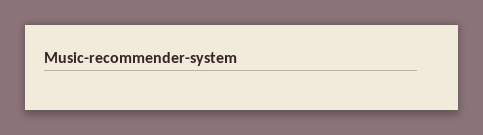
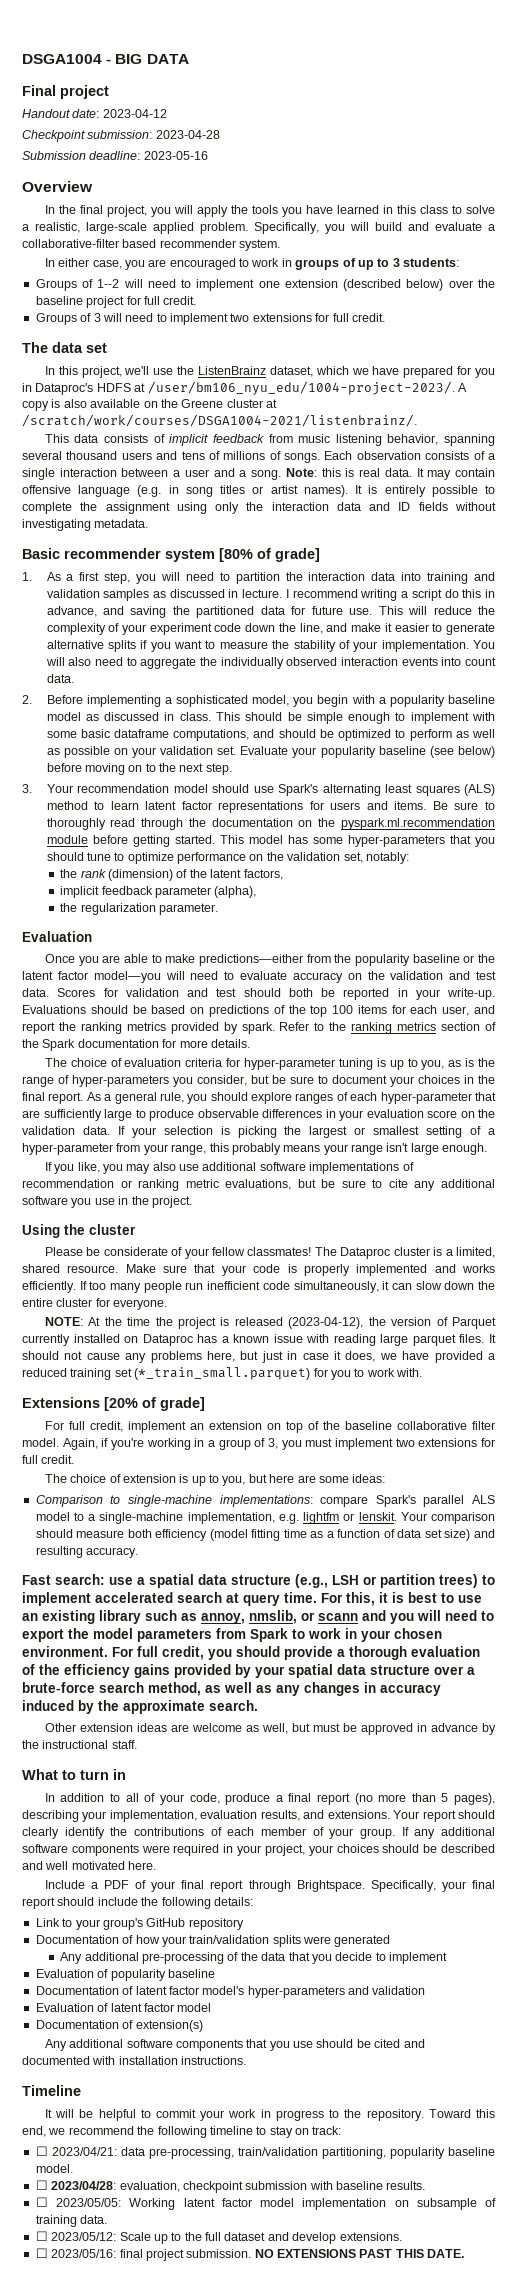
[44,52,237,66] Music-recommender-system -> [22,54,189,64] [22,85,109,99] [22,109,167,118] [22,130,220,142] [22,151,208,160] [22,181,93,192] [44,205,495,217] [22,222,495,234] [22,239,281,251] [44,258,460,270] [35,279,495,291] [35,296,197,308] [35,313,385,325] [22,342,107,353] [44,366,495,378] [22,381,467,395] [22,399,277,411] [22,414,417,427] [44,434,496,446] [22,451,495,463] [22,468,496,480] [22,485,495,497] [22,502,496,514] [22,519,149,531] [22,548,320,562] [22,572,495,584] [46,589,496,601] [46,606,495,618] [46,623,496,635] [46,640,496,652] [45,657,496,669] [46,674,74,683] [22,695,495,707] [46,712,496,724] [46,729,495,741] [46,746,496,758] [46,763,232,775] [22,784,496,796] [46,801,496,813] [46,818,495,830] [46,835,496,847] [46,852,409,864] [60,869,283,881] [60,886,257,898] [60,903,219,915] [22,931,92,942] [44,954,496,966] [22,971,496,983] [22,988,495,1000] [22,1005,495,1017] [22,1022,496,1034] [22,1039,250,1051] [44,1058,496,1070] [22,1075,495,1087] [22,1092,496,1104] [22,1109,495,1121] [22,1126,495,1138] [22,1143,488,1155] [44,1162,414,1174] [22,1179,496,1191] [22,1196,192,1208] [22,1224,136,1238] [44,1247,496,1259] [22,1264,496,1276] [22,1281,495,1293] [22,1298,168,1310] [44,1317,497,1329] [22,1334,497,1346] [22,1351,495,1363] [22,1367,422,1380] [22,1397,205,1411] [44,1421,495,1433] [22,1438,496,1450] [22,1455,75,1464] [44,1474,386,1486] [35,1495,495,1507] [35,1512,496,1524] [35,1529,496,1541] [35,1546,139,1558] [22,1574,495,1588] [22,1592,482,1606] [22,1610,494,1624] [22,1628,442,1642] [22,1646,480,1660] [22,1664,475,1678] [22,1682,441,1696] [22,1700,258,1714] [44,1723,496,1735] [22,1740,137,1749] [22,1769,126,1780] [44,1793,495,1805] [22,1810,496,1822] [22,1827,496,1839] [22,1844,495,1856] [22,1861,157,1870] [44,1880,495,1892] [22,1897,253,1909] [35,1918,244,1930] [35,1935,391,1947] [60,1952,448,1964] [35,1969,215,1981] [35,1986,426,1998] [35,2003,212,2012] [35,2020,203,2032] [44,2039,425,2051] [22,2056,247,2065] [22,2085,81,2096] [44,2109,495,2121] [22,2126,342,2138] [35,2146,495,2159] [35,2164,73,2173] [35,2180,426,2193] [35,2197,496,2210] [35,2215,108,2227] [35,2231,402,2244] [35,2248,465,2261] DSGA1004 - BIG DATA // Final project // Handout date: 2023-04-12 // Checkpoint submission: 2023-04-28 // Submission deadline: 2023-05-16 // Overview // In the final project, you will apply the tools you have learned in this class to solve a realistic, large-scale applied problem. Specifically, you will build and evaluate a collaborative-filter based recommender system. // In either case, you are encouraged to work in groups of up to 3 students: // Groups of 1--2 will need to implement one extension (described below) over the baseline project for full credit. // Groups of 3 will need to implement two extensions for full credit. // The data set // In this project, we'll use the ListenBrainz dataset, which we have prepared for you in Dataproc's HDFS at /user/bm106_nyu_edu/1004-project-2023/. A copy is also available on the Greene cluster at /scratch/work/courses/DSGA1004-2021/listenbrainz/. // This data consists of implicit feedback from music listening behavior, spanning several thousand users and tens of millions of songs. Each observation consists of a single interaction between a user and a song. Note: this is real data. It may contain offensive language (e.g. in song titles or artist names). It is entirely possible to complete the assignment using only the interaction data and ID fields without investigating metadata. // Basic recommender system [80% of grade] // 1. As a first step, you will need to partition the interaction data into training and validation samples as discussed in lecture. I recommend writing a script do this in advance, and saving the partitioned data for future use. This will reduce the complexity of your experiment code down the line, and make it easier to generate alternative splits if you want to measure the stability of your implementation. You will also need to aggregate the individually observed interaction events into count data. // 2. Before implementing a sophisticated model, you begin with a popularity baseline model as discussed in class. This should be simple enough to implement with some basic dataframe computations, and should be optimized to perform as well as possible on your validation set. Evaluate your popularity baseline (see below) before moving on to the next step. // 3. Your recommendation model should use Spark's alternating least squares (ALS) method to learn latent factor representations for users and items. Be sure to thoroughly read through the documentation on the pyspark.ml.recommendation module before getting started. This model has some hyper-parameters that you should tune to optimize performance on the validation set, notably: // the rank (dimension) of the latent factors, // implicit feedback parameter (alpha), // the regularization parameter. // Evaluation // Once you are able to make predictions—either from the popularity baseline or the latent factor model—you will need to evaluate accuracy on the validation and test data. Scores for validation and test should both be reported in your write-up. Evaluations should be based on predictions of the top 100 items for each user, and report the ranking metrics provided by spark. Refer to the ranking metrics section of the Spark documentation for more details. // The choice of evaluation criteria for hyper-parameter tuning is up to you, as is the range of hyper-parameters you consider, but be sure to document your choices in the final report. As a general rule, you should explore ranges of each hyper-parameter that are sufficiently large to produce observable differences in your evaluation score on the validation data. If your selection is picking the largest or smallest setting of a hyper-parameter from your range, this probably means your range isn't large enough. // If you like, you may also use additional software implementations of recommendation or ranking metric evaluations, but be sure to cite any additional software you use in the project. // Using the cluster // Please be considerate of your fellow classmates! The Dataproc cluster is a limited, shared resource. Make sure that your code is properly implemented and works efficiently. If too many people run inefficient code simultaneously, it can slow down the entire cluster for everyone. // NOTE: At the time the project is released (2023-04-12), the version of Parquet currently installed on Dataproc has a known issue with reading large parquet files. It should not cause any problems here, but just in case it does, we have provided a reduced training set (*_train_small.parquet) for you to work with. // Extensions [20% of grade] // For full credit, implement an extension on top of the baseline collaborative filter model. Again, if you're working in a group of 3, you must implement two extensions for full credit. // The choice of extension is up to you, but here are some ideas: // Comparison to single-machine implementations: compare Spark's parallel ALS model to a single-machine implementation, e.g. lightfm or lenskit. Your comparison should measure both efficiency (model fitting time as a function of data set size) and resulting accuracy. // Fast search: use a spatial data structure (e.g., LSH or partition trees) to implement accelerated search at query time. For this, it is best to use an existing library such as annoy, nmslib, or scann and you will need to export the model parameters from Spark to work in your chosen environment. For full credit, you should provide a thorough evaluation of the efficiency gains provided by your spatial data structure over a brute-force search method, as well as any changes in accuracy induced by the approximate search. // Other extension ideas are welcome as well, but must be approved in advance by the instructional staff. // What to turn in // In addition to all of your code, produce a final report (no more than 5 pages), describing your implementation, evaluation results, and extensions. Your report should clearly identify the contributions of each member of your group. If any additional software components were required in your project, your choices should be described and well motivated here. // Include a PDF of your final report through Brightspace. Specifically, your final report should include the following details: // Link to your group's GitHub repository // Documentation of how your train/validation splits were generated // Any additional pre-processing of the data that you decide to implement // Evaluation of popularity baseline // Documentation of latent factor model's hyper-parameters and validation // Evaluation of latent factor model // Documentation of extension(s) // Any additional software components that you use should be cited and documented with installation instructions. // Timeline // It will be helpful to commit your work in progress to the repository. Toward this end, we recommend the following timeline to stay on track: // ☐ 2023/04/21: data pre-processing, train/validation partitioning, popularity baseline model. // ☐ 2023/04/28: evaluation, checkpoint submission with baseline results. // ☐ 2023/05/05: Working latent factor model implementation on subsample of training data. // ☐ 2023/05/12: Scale up to the full dataset and develop extensions. // ☐ 2023/05/16: final project submission. NO EXTENSIONS PAST THIS DATE.

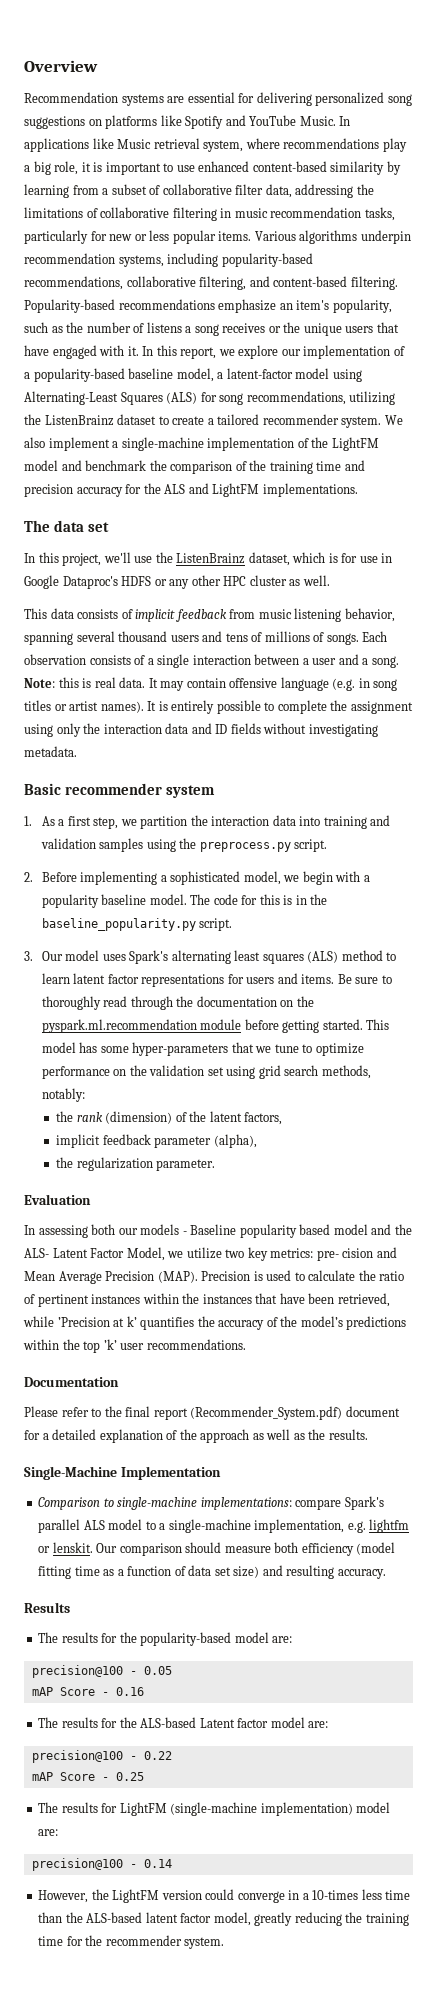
[22,54,189,64] [22,85,109,99] [22,109,167,118] [22,130,220,142] [22,151,208,160] [22,181,93,192] [44,205,495,217] [22,222,495,234] [22,239,281,251] [44,258,460,270] [35,279,495,291] [35,296,197,308] [35,313,385,325] DSGA1004 - BIG DATA // Final project // Handout date: 2023-04-12 // Checkpoint submission: 2023-04-28 // Submission deadline: 2023-05-16 // Overview // In the final project, you will apply the tools you have learned in this class to solve a realistic, large-scale applied problem. Specifically, you will build and evaluate a collaborative-filter based recommender system. // In either case, you are encouraged to work in groups of up to 3 students: // Groups of 1--2 will need to implement one extension (described below) over the baseline project for full credit. // Groups of 3 will need to implement two extensions for full credit. -> [24,60,98,72] [24,92,412,106] [24,115,351,129] [24,138,407,152] [24,161,401,175] [24,184,374,198] [24,207,395,221] [24,230,411,244] [24,253,313,267] [24,276,398,290] [24,299,392,313] [24,322,399,336] [24,345,405,359] [24,368,362,382] [24,391,396,405] [24,414,403,428] [24,437,379,451] [24,460,365,474] [24,483,358,497] Overview // Recommendation systems are essential for delivering personalized song suggestions on platforms like Spotify and YouTube Music. In applications like Music retrieval system, where recommendations play a big role, it is important to use enhanced content-based similarity by learning from a subset of collaborative filter data, addressing the limitations of collaborative filtering in music recommendation tasks, particularly for new or less popular items. Various algorithms underpin recommendation systems, including popularity-based recommendations, collaborative filtering, and content-based filtering. Popularity-based recommendations emphasize an item's popularity, such as the number of listens a song receives or the unique users that have engaged with it. In this report, we explore our implementation of a popularity-based baseline model, a latent-factor model using Alternating-Least Squares (ALS) for song recommendations, utilizing the ListenBrainz dataset to create a tailored recommender system. We also implement a single-machine implementation of the LightFM model and benchmark the comparison of the training time and precision accuracy for the ALS and LightFM implementations.
[351,366,495,378] [22,381,467,395] [22,399,277,411] [22,414,417,427] we have prepared for you in Dataproc's HDFS at /user/bm106_nyu_edu/1004-project-2023/. A copy is also available on the Greene cluster at /scratch/work/courses/DSGA1004-2021/listenbrainz/. -> [328,553,393,563] [24,575,330,589] is for use in Google Dataproc's HDFS or any other HPC cluster as well.
[219,548,320,562] [80% of grade] -> (216, 791) none
[136,572,230,584] you will need to -> [120,819,137,826] we
[153,589,496,601] [46,606,495,618] [46,623,496,635] [46,640,496,652] [45,657,496,669] [46,674,74,683] as discussed in lecture. I recommend writing a script do this in advance, and saving the partitioned data for future use. This will reduce the complexity of your experiment code down the line, and make it easier to generate alternative splits if you want to measure the stability of your implementation. You will also need to aggregate the individually observed interaction events into count data. -> [146,838,328,852] using the preprocess.py script.
[293,697,314,707] you -> [283,875,300,882] we
[46,712,496,724] [46,729,495,741] [46,746,496,758] [46,763,232,775] [22,784,274,793] model as discussed in class. This should be simple enough to implement with some basic dataframe computations, and should be optimized to perform as well as possible on your validation set. Evaluate your popularity baseline (see below) before moving on to the next step. // 3. Your recommendation model should use -> [149,894,328,905] [41,918,233,931] [24,950,126,961] model. The code for this is in the baseline_popularity.py script. // 3. Our model uses
[475,837,496,847] [46,852,84,861] you should -> [255,1046,272,1053] we
[343,852,363,863] set, -> [207,1065,371,1079] set using grid search methods,
[44,954,496,966] [22,971,496,983] [22,988,495,1000] [22,1005,495,1017] [22,1022,496,1034] [22,1039,250,1051] [44,1058,496,1070] [22,1075,495,1087] [22,1092,496,1104] [22,1109,495,1121] [22,1126,495,1138] [22,1143,488,1155] [44,1162,414,1174] [22,1179,496,1191] [22,1196,192,1208] [22,1224,136,1238] [44,1247,496,1259] [22,1264,496,1276] [22,1281,495,1293] [22,1298,168,1310] [44,1317,497,1329] [22,1334,497,1346] [22,1351,495,1363] [22,1367,422,1380] [22,1397,205,1411] [44,1421,495,1433] [22,1438,496,1450] [22,1455,75,1464] [44,1474,386,1486] Once you are able to make predictions—either from the popularity baseline or the latent factor model—you will need to evaluate accuracy on the validation and test data. Scores for validation and test should both be reported in your write-up. Evaluations should be based on predictions of the top 100 items for each user, and report the ranking metrics provided by spark. Refer to the ranking metrics section of the Spark documentation for more details. // The choice of evaluation criteria for hyper-parameter tuning is up to you, as is the range of hyper-parameters you consider, but be sure to document your choices in the final report. As a general rule, you should explore ranges of each hyper-parameter that are sufficiently large to produce observable differences in your evaluation score on the validation data. If your selection is picking the largest or smallest setting of a hyper-parameter from your range, this probably means your range isn't large enough. // If you like, you may also use additional software implementations of recommendation or ranking metric evaluations, but be sure to cite any additional software you use in the project. // Using the cluster // Please be considerate of your fellow classmates! The Dataproc cluster is a limited, shared resource. Make sure that your code is properly implemented and works efficiently. If too many people run inefficient code simultaneously, it can slow down the entire cluster for everyone. // NOTE: At the time the project is released (2023-04-12), the version of Parquet currently installed on Dataproc has a known issue with reading large parquet files. It should not cause any problems here, but just in case it does, we have provided a reduced training set (*_train_small.parquet) for you to work with. // Extensions [20% of grade] // For full credit, implement an extension on top of the baseline collaborative filter model. Again, if you're working in a group of 3, you must implement two extensions for full credit. // The choice of extension is up to you, but here are some ideas: -> [24,1224,412,1238] [24,1247,397,1261] [24,1270,405,1284] [24,1293,390,1307] [23,1316,407,1330] [23,1339,246,1353] [24,1377,119,1387] [24,1406,400,1420] [24,1429,368,1443] [24,1466,221,1480] In assessing both our models - Baseline popularity based model and the ALS- Latent Factor Model, we utilize two key metrics: pre- cision and Mean Average Precision (MAP). Precision is used to calculate the ratio of pertinent instances within the instances that have been retrieved, while ’Precision at k’ quantifies the accuracy of the model’s predictions within the top ’k’ user recommendations. // Documentation // Please refer to the final report (Recommender_System.pdf) document for a detailed explanation of the approach as well as the results. // Single-Machine Implementation
[400,1512,427,1521] Your -> [96,1543,118,1553] Our
[22,1574,495,1588] [22,1592,482,1606] [22,1610,494,1624] [22,1628,442,1642] [22,1646,480,1660] [22,1664,475,1678] [22,1682,441,1696] [22,1700,258,1714] [44,1723,496,1735] [22,1740,137,1749] [22,1769,126,1780] [44,1793,495,1805] [22,1810,496,1822] [22,1827,496,1839] [22,1844,495,1856] [22,1861,157,1870] [44,1880,495,1892] [22,1897,253,1909] [35,1918,244,1930] [35,1935,391,1947] [60,1952,448,1964] [35,1969,215,1981] [35,1986,426,1998] [35,2003,212,2012] [35,2020,203,2032] [44,2039,425,2051] [22,2056,247,2065] [22,2085,81,2096] [44,2109,495,2121] [22,2126,342,2138] [35,2146,495,2159] [35,2164,73,2173] [35,2180,426,2193] [35,2197,496,2210] [35,2215,108,2227] [35,2231,402,2244] [35,2248,465,2261] Fast search: use a spatial data structure (e.g., LSH or partition trees) to implement accelerated search at query time. For this, it is best to use an existing library such as annoy, nmslib, or scann and you will need to export the model parameters from Spark to work in your chosen environment. For full credit, you should provide a thorough evaluation of the efficiency gains provided by your spatial data structure over a brute-force search method, as well as any changes in accuracy induced by the approximate search. // Other extension ideas are welcome as well, but must be approved in advance by the instructional staff. // What to turn in // In addition to all of your code, produce a final report (no more than 5 pages), describing your implementation, evaluation results, and extensions. Your report should clearly identify the contributions of each member of your group. If any additional software components were required in your project, your choices should be described and well motivated here. // Include a PDF of your final report through Brightspace. Specifically, your final report should include the following details: // Link to your group's GitHub repository // Documentation of how your train/validation splits were generated // Any additional pre-processing of the data that you decide to implement // Evaluation of popularity baseline // Documentation of latent factor model's hyper-parameters and validation // Evaluation of latent factor model // Documentation of extension(s) // Any additional software components that you use should be cited and documented with installation instructions. // Timeline // It will be helpful to commit your work in progress to the repository. Toward this end, we recommend the following timeline to stay on track: // ☐ 2023/04/21: data pre-processing, train/validation partitioning, popularity baseline model. // ☐ 2023/04/28: evaluation, checkpoint submission with baseline results. // ☐ 2023/05/05: Working latent factor model implementation on subsample of training data. // ☐ 2023/05/12: Scale up to the full dataset and develop extensions. // ☐ 2023/05/16: final project submission. NO EXTENSIONS PAST THIS DATE. -> [24,1602,70,1613] [38,1632,293,1646] [31,1665,172,1678] [31,1687,144,1696] [38,1717,329,1728] [31,1750,172,1763] [31,1772,144,1781] [38,1802,391,1816] [38,1829,59,1836] [31,1858,172,1871] [38,1889,411,1903] [38,1912,409,1926] [38,1935,225,1949] Results // The results for the popularity-based model are: // precision@100 - 0.05 // mAP Score - 0.16 // The results for the ALS-based Latent factor model are: // precision@100 - 0.22 // mAP Score - 0.25 // The results for LightFM (single-machine implementation) model are: // precision@100 - 0.14 // However, the LightFM version could converge in a 10-times less time than the ALS-based latent factor model, greatly reducing the training time for the recommender system.

